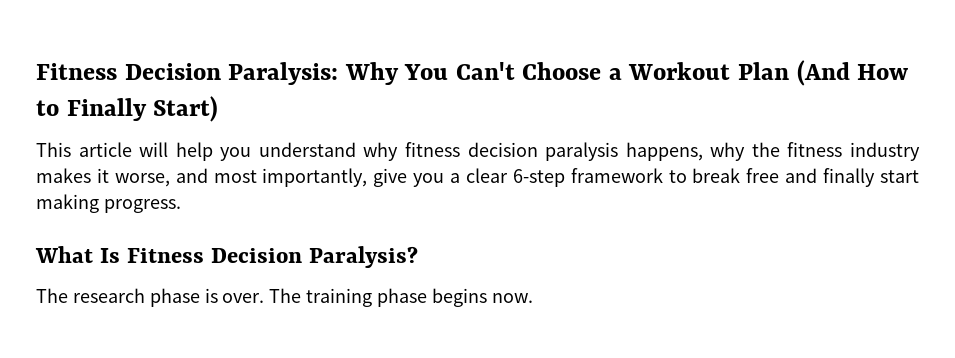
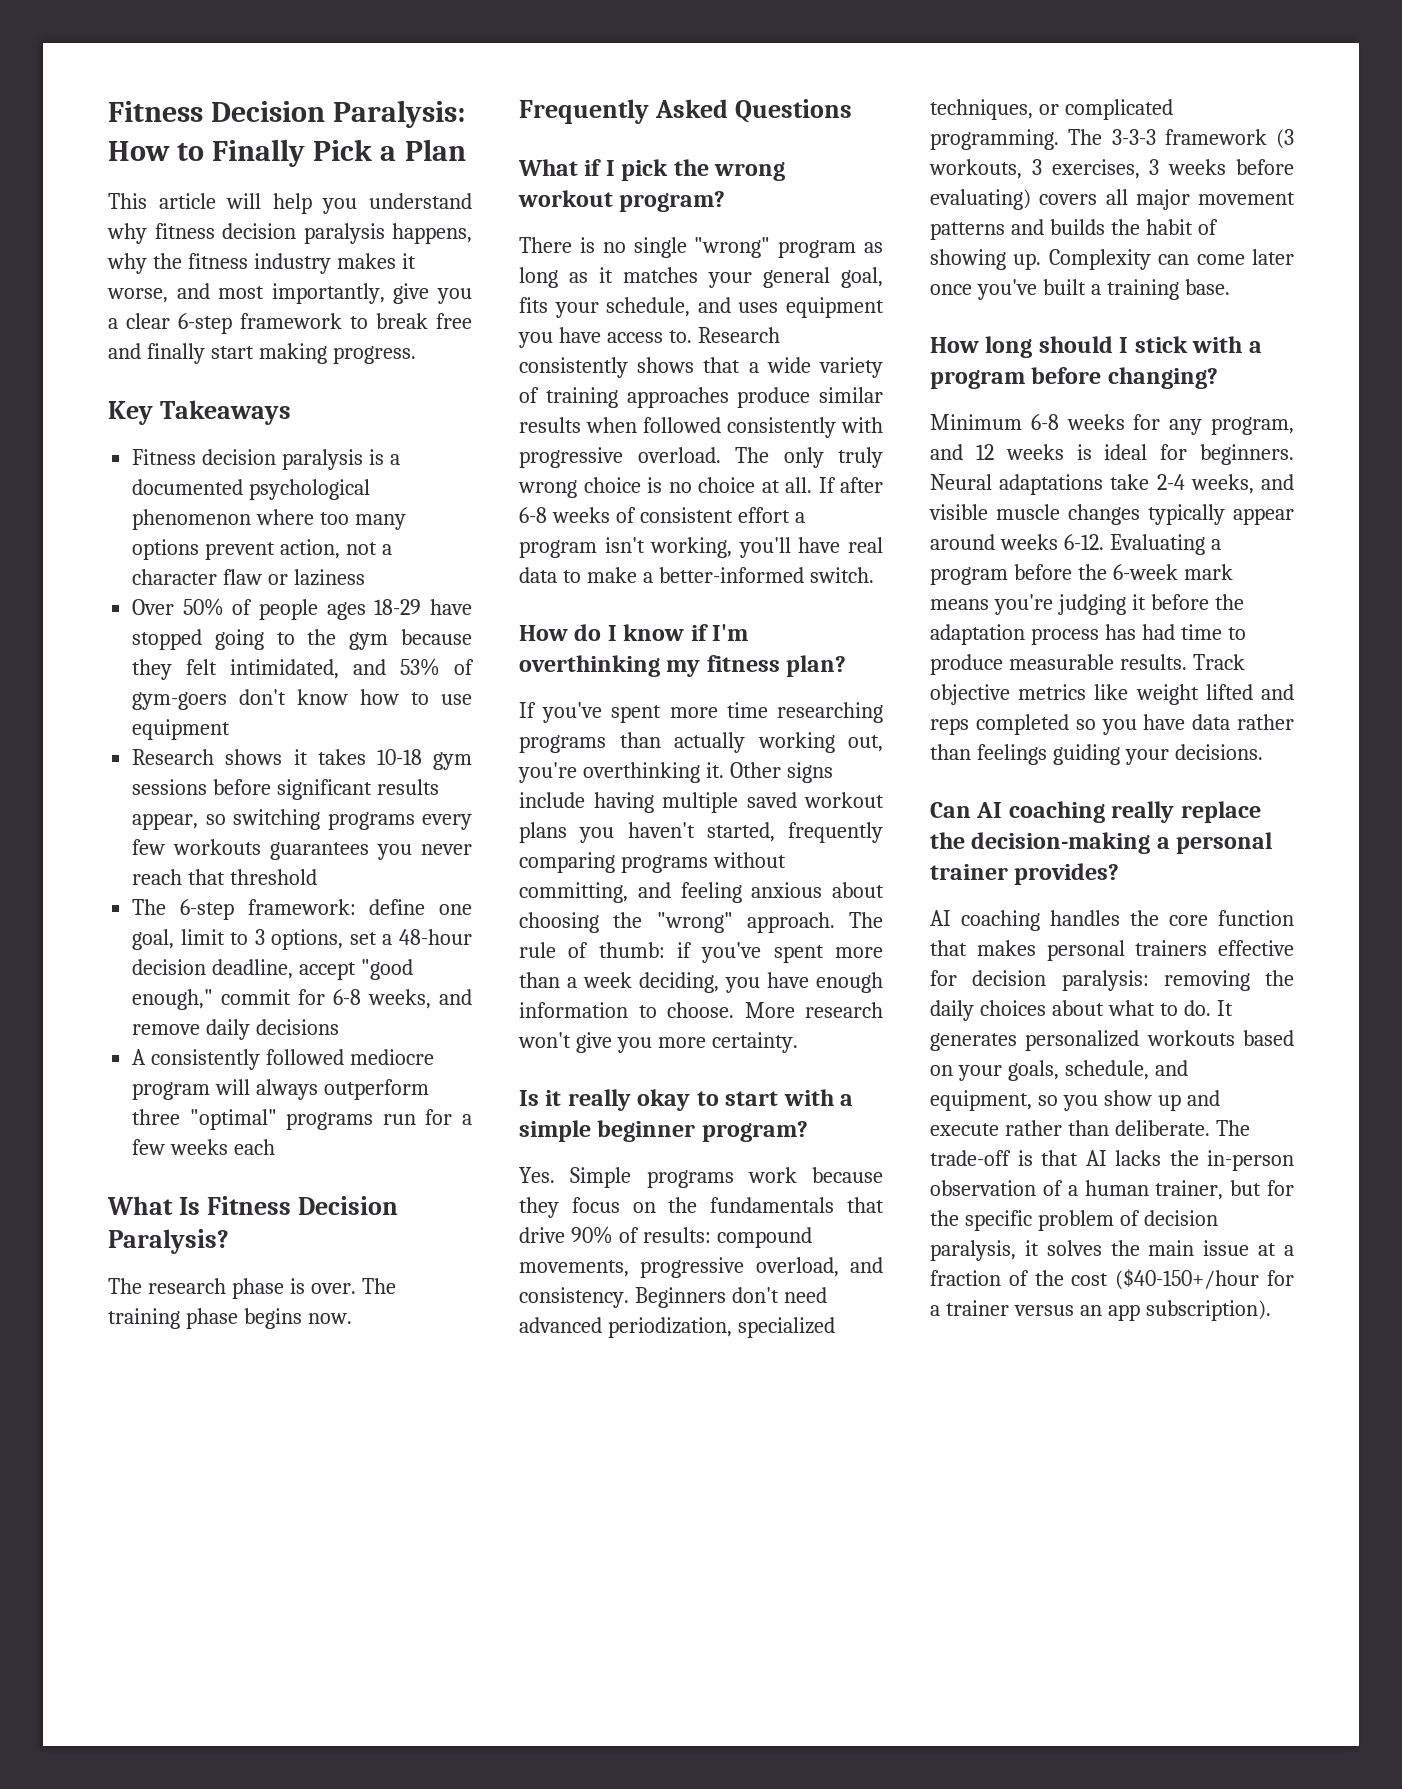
[344,60,909,86] [36,96,219,122] Why You Can't Choose a Workout Plan (And How to Finally Start) -> [108,139,466,167] How to Finally Pick a Plan
(181, 206) none -> [108,400,291,425] [132,449,400,470] [132,479,371,500] [132,509,407,530] [132,539,392,560] [132,569,366,586] [132,598,472,620] [132,629,472,650] [132,658,474,680] [132,689,472,710] [132,719,231,740] [132,749,473,770] [132,779,440,800] [132,809,473,830] [132,839,472,860] [132,869,318,885] [132,899,472,920] [132,929,472,950] [132,959,414,980] [132,989,472,1010] [132,1019,340,1040] [132,1049,435,1070] [132,1079,430,1100] [132,1109,472,1130] [132,1139,276,1155] // Key Takeaways // Fitness decision paralysis is a documented psychological phenomenon where too many options prevent action, not a character flaw or laziness // Over 50% of people ages 18-29 have stopped going to the gym because they felt intimidated, and 53% of gym-goers don't know how to use equipment // Research shows it takes 10-18 gym sessions before significant results appear, so switching programs every few workouts guarantees you never reach that threshold // The 6-step framework: define one goal, limit to 3 options, set a 48-hour decision deadline, accept "good enough," commit for 6-8 weeks, and remove daily decisions // A consistently followed mediocre program will always outperform three "optimal" programs run for a few weeks each
(533, 298) none -> [519,99,852,124] [518,159,786,181] [518,190,726,212] [519,237,883,258] [519,267,883,288] [519,297,884,318] [518,327,780,348] [519,357,883,378] [519,387,883,408] [519,417,883,438] [519,447,883,468] [518,477,883,498] [519,507,805,523] [519,537,883,558] [519,567,874,583] [519,624,749,641] [519,655,847,677] [519,702,883,723] [519,732,883,753] [518,762,833,783] [519,792,884,813] [519,822,883,843] [519,852,786,873] [519,882,884,903] [519,912,883,933] [519,942,883,963] [519,972,883,993] [519,1002,883,1018] [518,1032,798,1053] [519,1089,854,1111] [519,1120,808,1142] [519,1167,883,1188] [519,1197,884,1218] [519,1226,812,1248] [519,1257,883,1278] [519,1287,827,1308] [519,1317,835,1338] [930,99,1173,120] [930,129,1294,150] [929,159,1294,179] [930,189,1295,210] [930,219,1218,240] [930,249,1294,270] [930,279,1230,300] [930,336,1262,358] [930,367,1218,389] [930,414,1294,435] [930,444,1294,465] [930,474,1294,495] [929,504,1294,525] [930,534,1221,555] [930,564,1233,585] [930,594,1244,615] [930,624,1246,645] [930,654,1245,675] [930,684,1294,705] [930,714,1294,735] [930,744,1263,765] [930,801,1261,823] [930,832,1273,854] [930,863,1120,885] [930,910,1294,931] [930,940,1294,961] [930,970,1294,991] [930,1000,1233,1021] [930,1030,1294,1051] [930,1060,1188,1081] [930,1090,1220,1111] [930,1120,1250,1136] [930,1150,1294,1171] [930,1180,1294,1200] [930,1210,1218,1231] [930,1240,1294,1261] [930,1269,1294,1290] [930,1300,1271,1321] // Frequently Asked Questions // What if I pick the wrong workout program? // There is no single "wrong" program as long as it matches your general goal, fits your schedule, and uses equipment you have access to. Research consistently shows that a wide variety of training approaches produce similar results when followed consistently with progressive overload. The only truly wrong choice is no choice at all. If after 6-8 weeks of consistent effort a program isn't working, you'll have real data to make a better-informed switch. // How do I know if I'm overthinking my fitness plan? // If you've spent more time researching programs than actually working out, you're overthinking it. Other signs include having multiple saved workout plans you haven't started, frequently comparing programs without committing, and feeling anxious about choosing the "wrong" approach. The rule of thumb: if you've spent more than a week deciding, you have enough information to choose. More research won't give you more certainty. // Is it really okay to start with a simple beginner program? // Yes. Simple programs work because they focus on the fundamentals that drive 90% of results: compound movements, progressive overload, and consistency. Beginners don't need advanced periodization, specialized techniques, or complicated programming. The 3-3-3 framework (3 workouts, 3 exercises, 3 weeks before evaluating) covers all major movement patterns and builds the habit of showing up. Complexity can come later once you've built a training base. // How long should I stick with a program before changing? // Minimum 6-8 weeks for any program, and 12 weeks is ideal for beginners. Neural adaptations take 2-4 weeks, and visible muscle changes typically appear around weeks 6-12. Evaluating a program before the 6-week mark means you're judging it before the adaptation process has had time to produce measurable results. Track objective metrics like weight lifted and reps completed so you have data rather than feelings guiding your decisions. // Can AI coaching really replace the decision-making a personal trainer provides? // AI coaching handles the core function that makes personal trainers effective for decision paralysis: removing the daily choices about what to do. It generates personalized workouts based on your goals, schedule, and equipment, so you show up and execute rather than deliberate. The trade-off is that AI lacks the in-person observation of a human trainer, but for the specific problem of decision paralysis, it solves the main issue at a fraction of the cost ($40-150+/hour for a trainer versus an app subscription).

